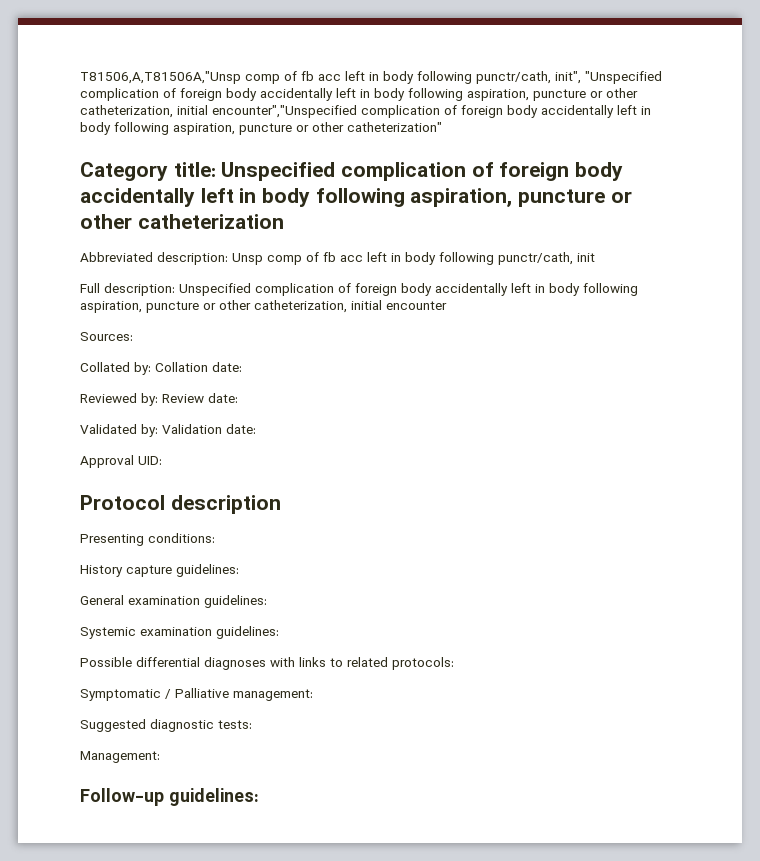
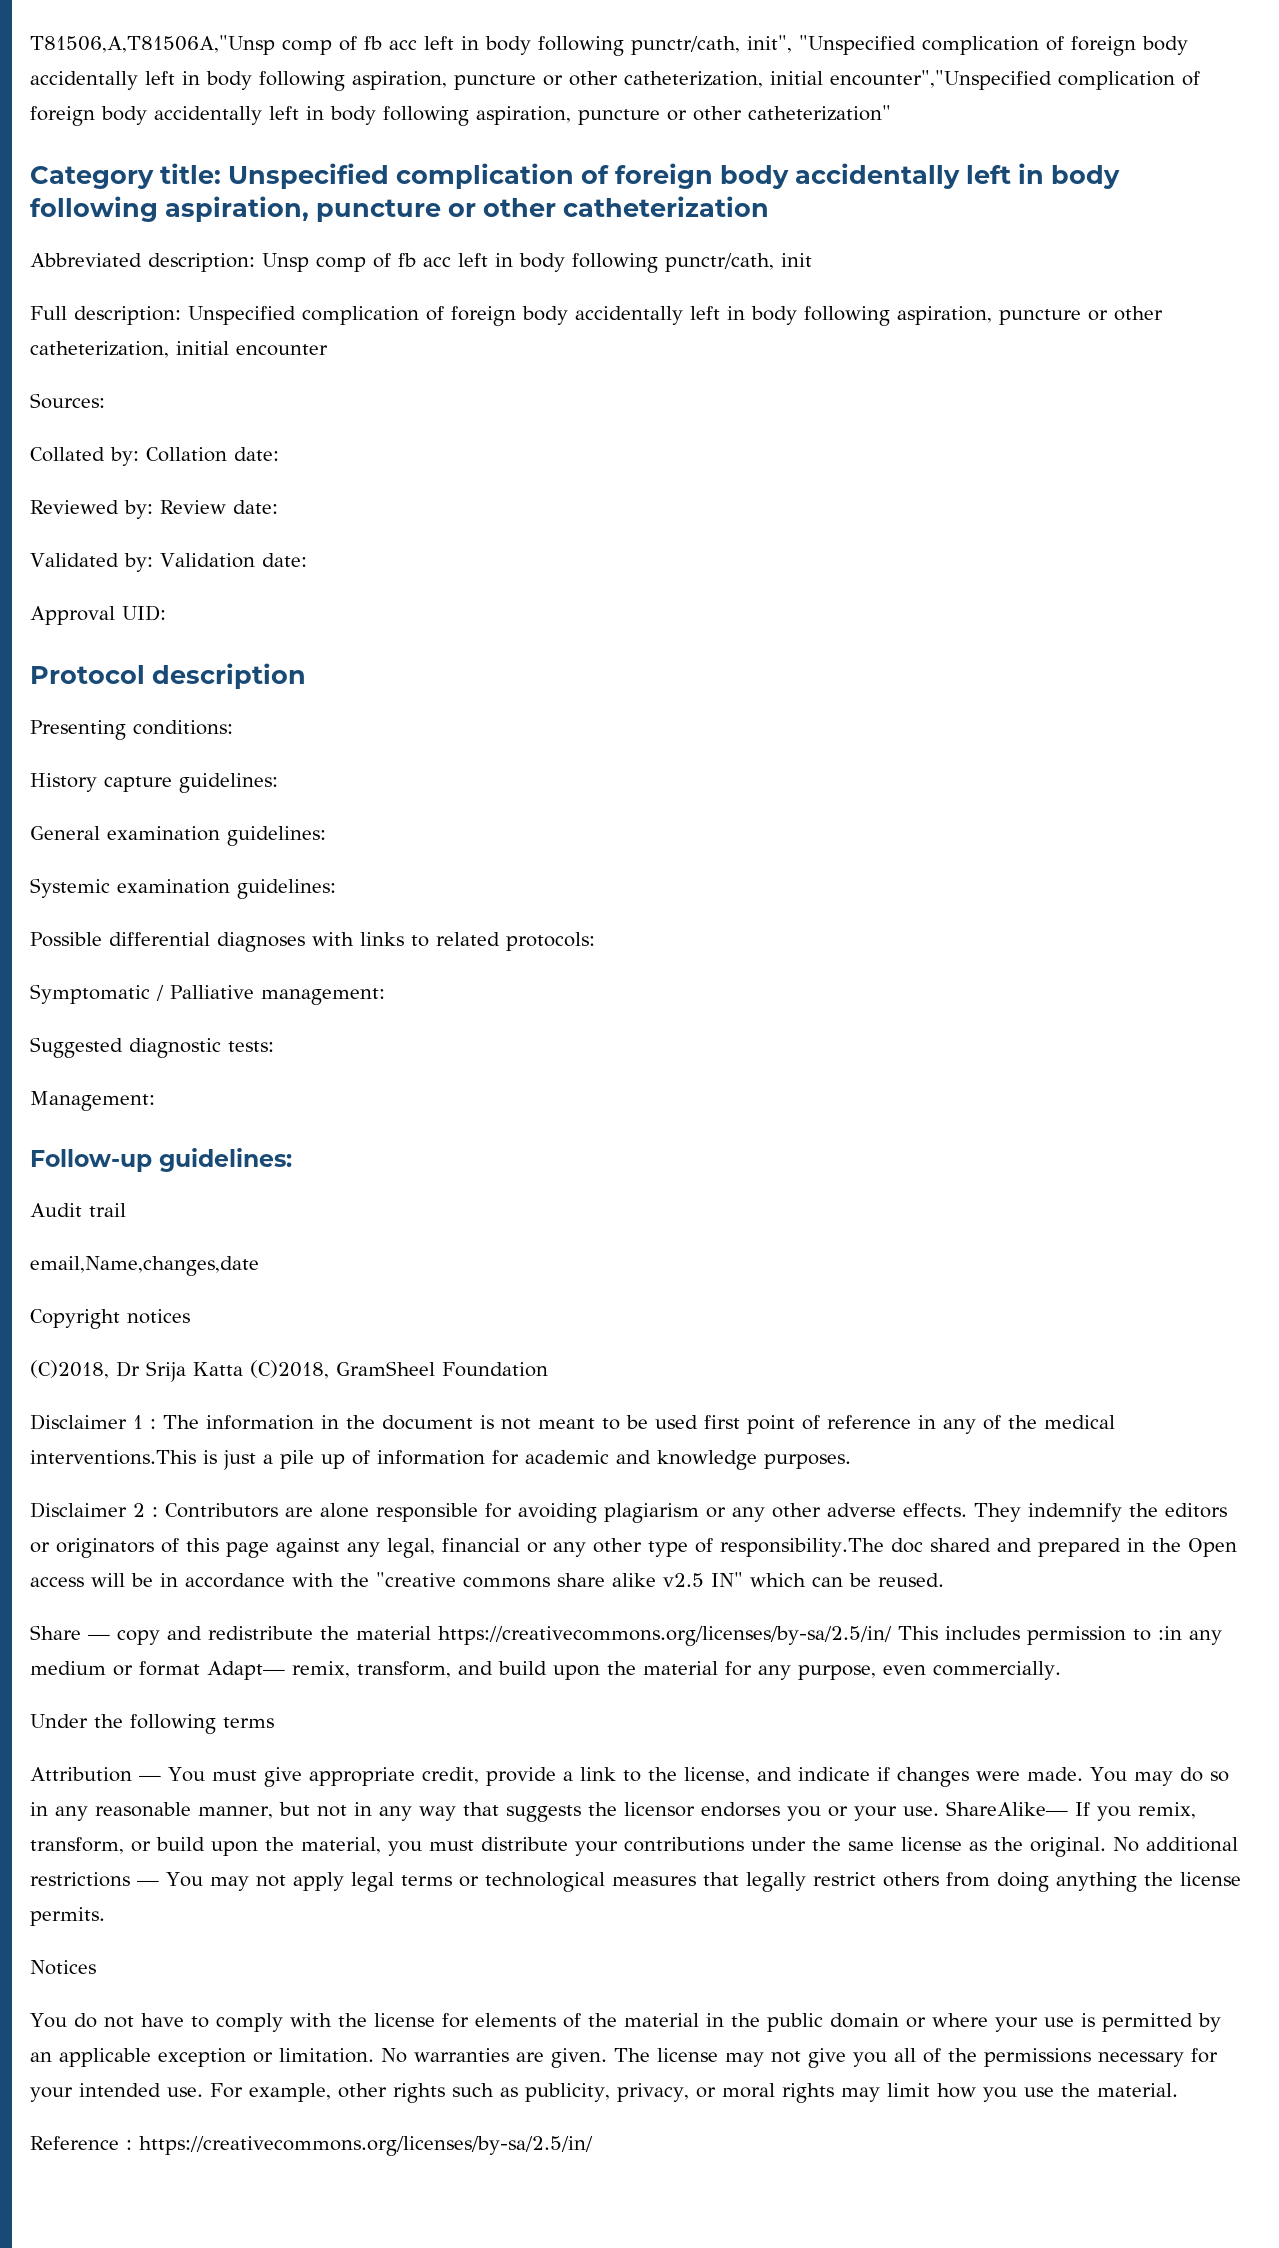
(259, 797) none -> [30,1203,126,1217] [30,1256,259,1276] [30,1309,190,1329] [30,1360,548,1382] [30,1414,1115,1434] [30,1450,851,1470] [30,1502,1227,1523] [30,1538,1237,1558] [30,1572,944,1588] [30,1625,1222,1646] [30,1661,1061,1680] [30,1714,274,1734] [30,1767,1229,1787] [30,1801,1196,1822] [30,1837,1238,1857] [30,1872,1241,1892] [30,1907,105,1926] [30,1960,96,1975] [30,2013,1221,2032] [30,2048,1218,2068] [30,2083,1178,2103] [30,2136,593,2156] // Audit trail // email,Name,changes,date // Copyright notices // (C)2018, Dr Srija Katta (C)2018, GramSheel Foundation // Disclaimer 1 : The information in the document is not meant to be used first point of reference in any of the medical interventions.This is just a pile up of information for academic and knowledge purposes. // Disclaimer 2 : Contributors are alone responsible for avoiding plagiarism or any other adverse effects. They indemnify the editors or originators of this page against any legal, financial or any other type of responsibility.The doc shared and prepared in the Open access will be in accordance with the "creative commons share alike v2.5 IN" which can be reused. // Share — copy and redistribute the material https://creativecommons.org/licenses/by-sa/2.5/in/ This includes permission to :in any medium or format Adapt— remix, transform, and build upon the material for any purpose, even commercially. // Under the following terms // Attribution — You must give appropriate credit, provide a link to the license, and indicate if changes were made. You may do so in any reasonable manner, but not in any way that suggests the licensor endorses you or your use. ShareAlike— If you remix, transform, or build upon the material, you must distribute your contributions under the same license as the original. No additional restrictions — You may not apply legal terms or technological measures that legally restrict others from doing anything the license permits. // Notices // You do not have to comply with the license for elements of the material in the public domain or where your use is permitted by an applicable exception or limitation. No warranties are given. The license may not give you all of the permissions necessary for your intended use. For example, other rights such as publicity, privacy, or moral rights may limit how you use the material. // Reference : https://creativecommons.org/licenses/by-sa/2.5/in/

